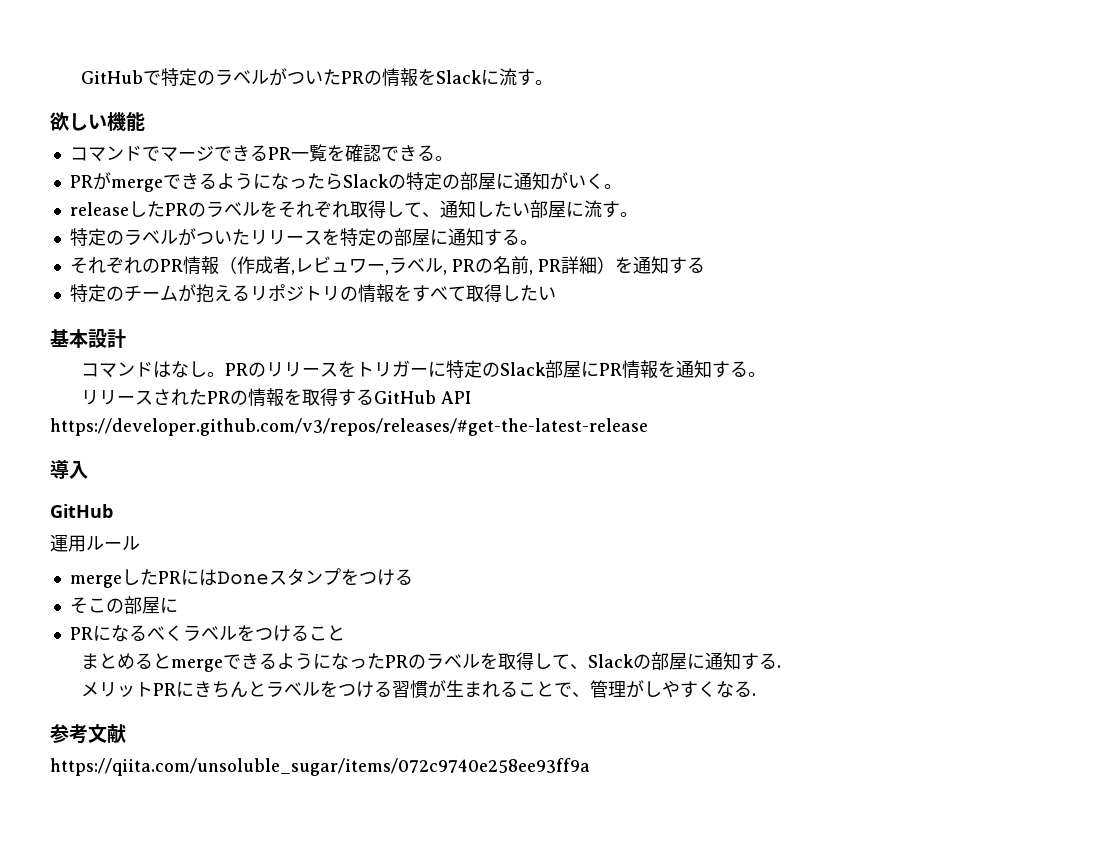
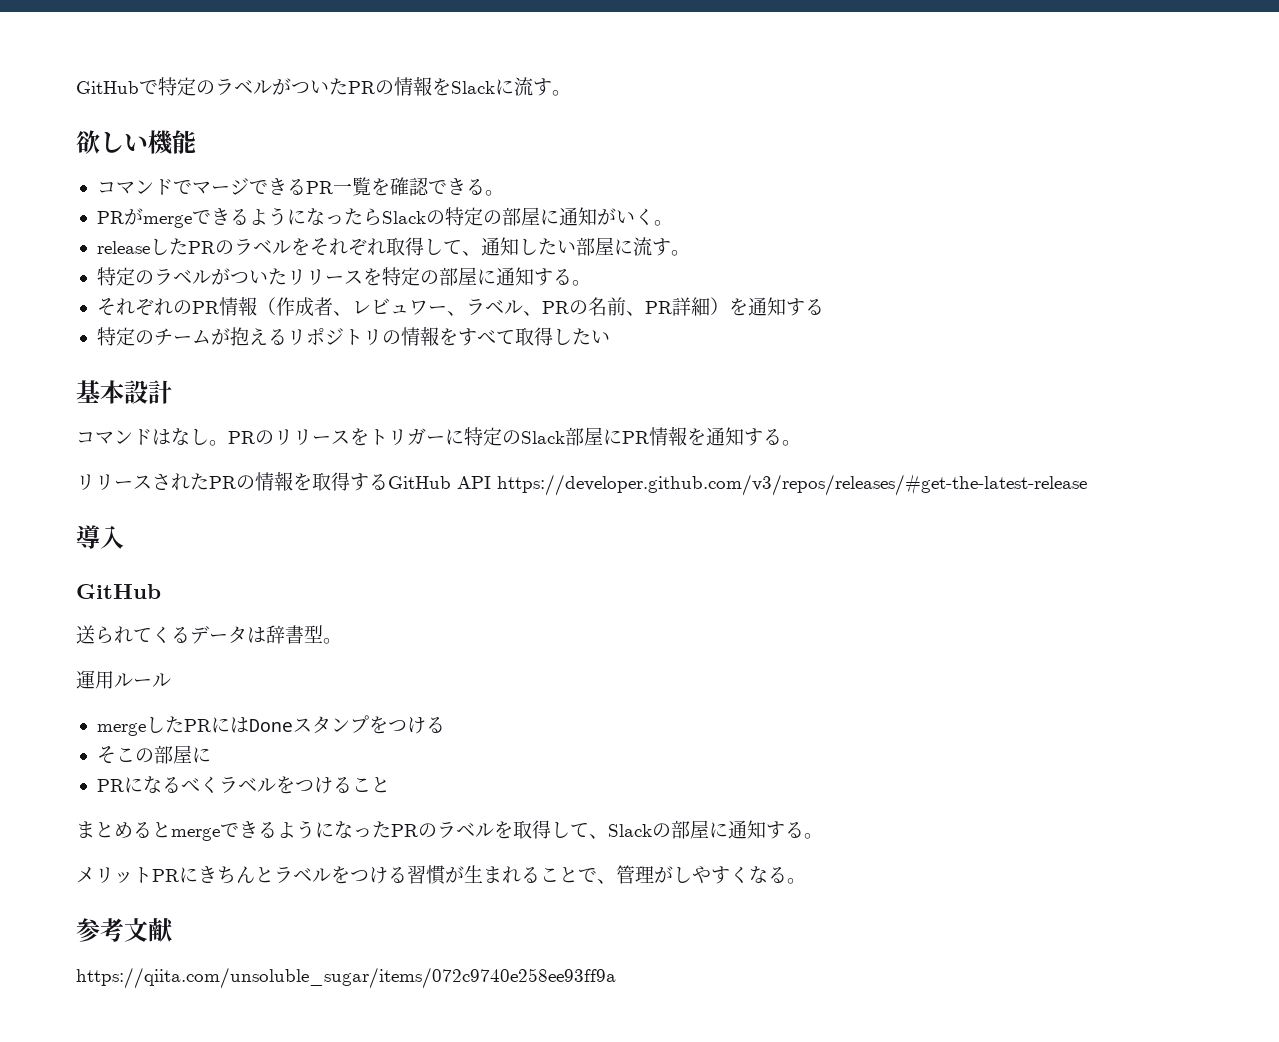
[290,270,295,275] , -> [332,311,352,316] 、
[384,257,447,275] ,ラベル, -> [446,299,542,316] 、ラベル、
[528,270,533,275] , -> [625,311,645,316] 、
(113, 511) none -> [76,625,342,644] // 送られてくるデータは辞書型。
[776,665,781,668] . -> [804,833,823,839] 。
[751,693,756,696] . -> [787,878,806,884] 。

